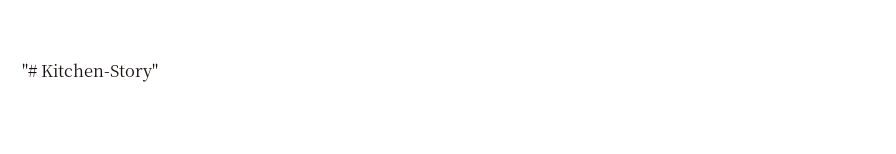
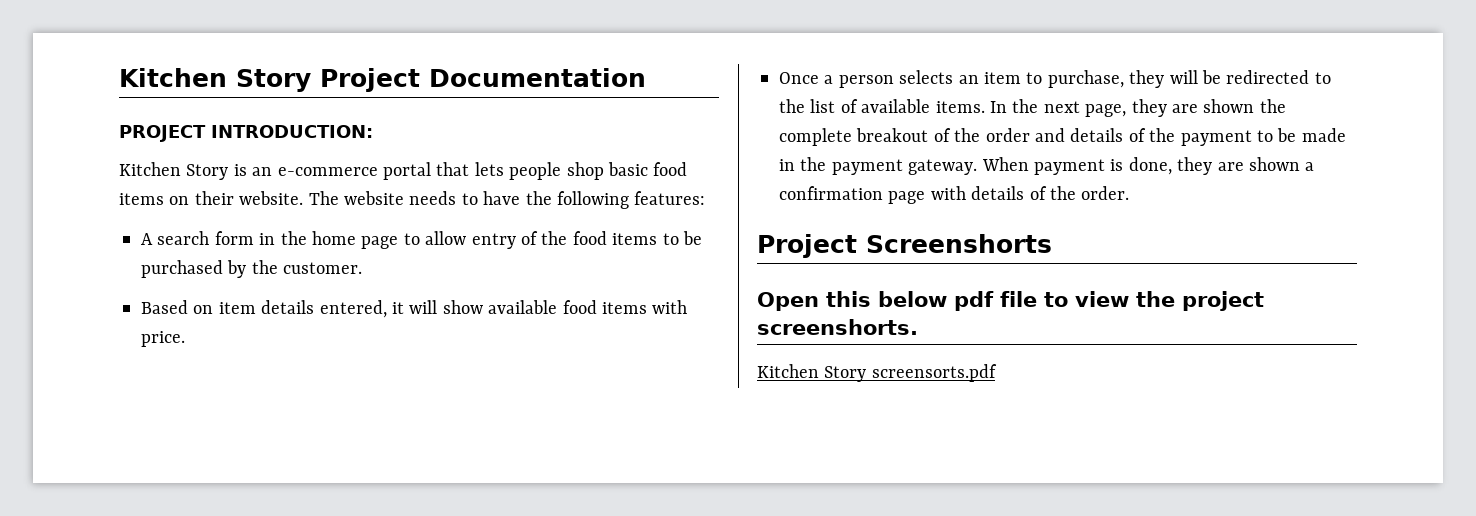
[22,63,159,82] "# Kitchen-Story" -> [119,68,646,92] [119,125,373,142] [119,162,688,180] [119,191,706,209] [141,231,702,249] [141,260,363,278] [141,300,688,318] [141,331,185,347] [779,70,1331,88] [779,99,1286,117] [779,128,1346,146] [779,157,1315,175] [779,186,1130,204] [757,234,1052,258] [757,291,1264,311] [757,319,918,335] [757,364,997,382] Kitchen Story Project Documentation // PROJECT INTRODUCTION: // Kitchen Story is an e-commerce portal that lets people shop basic food items on their website. The website needs to have the following features: // A search form in the home page to allow entry of the food items to be purchased by the customer. // Based on item details entered, it will show available food items with price. // Once a person selects an item to purchase, they will be redirected to the list of available items. In the next page, they are shown the complete breakout of the order and details of the payment to be made in the payment gateway. When payment is done, they are shown a confirmation page with details of the order. // Project Screenshorts // Open this below pdf file to view the project screenshorts. // Kitchen Story screensorts.pdf

